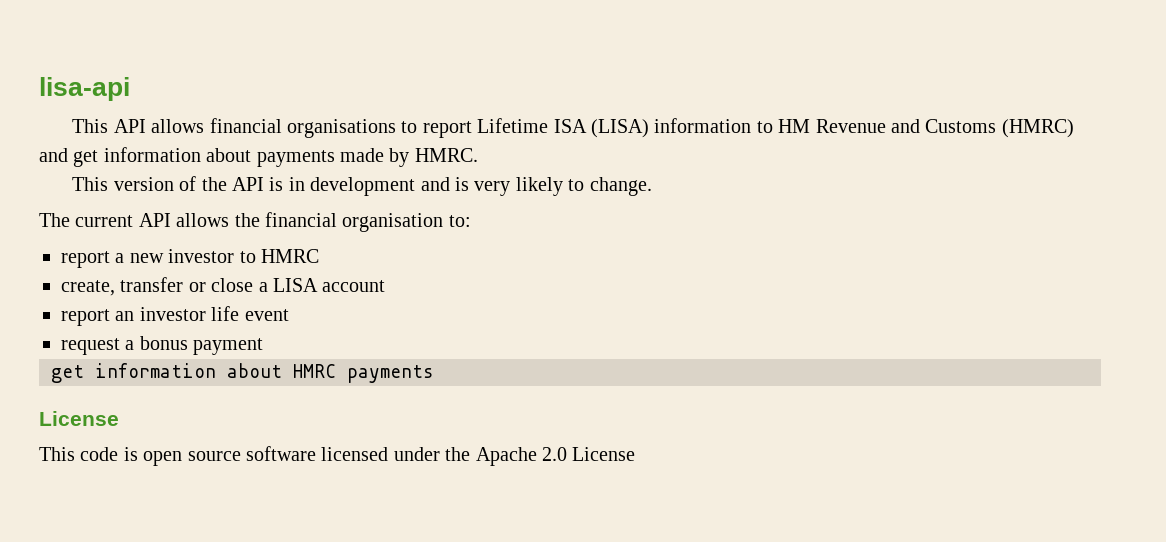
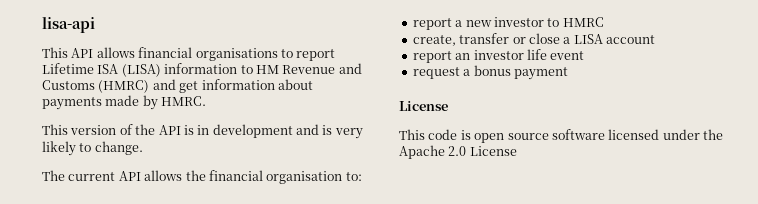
[51,363,434,383] // get information about HMRC payments -> (568, 73) none

